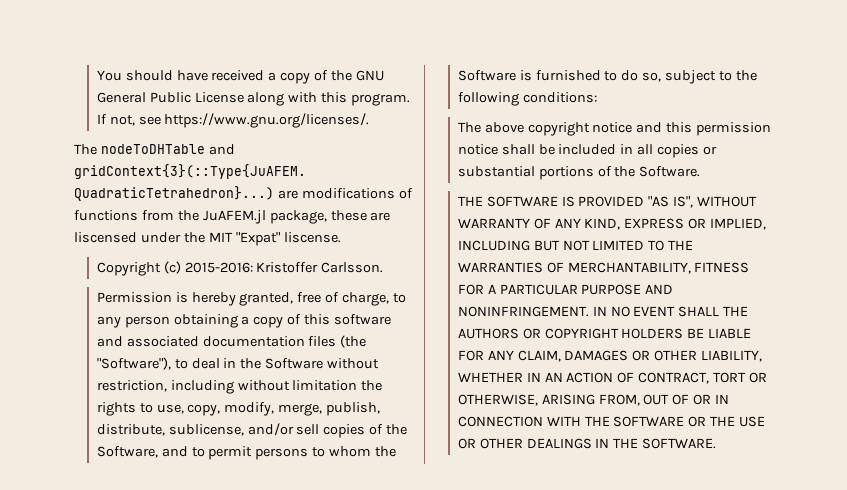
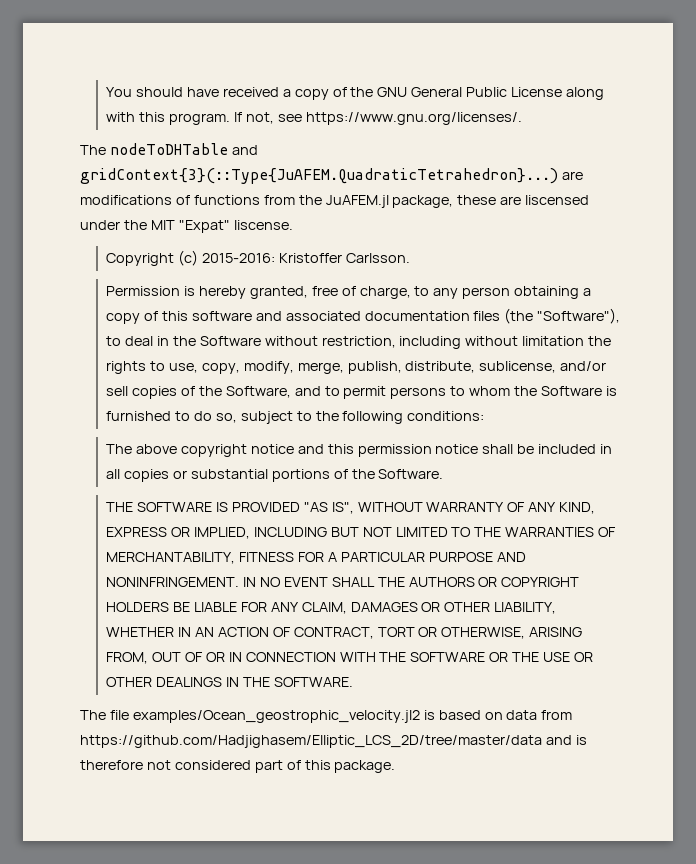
(717, 443) none -> [80,710,573,723] [80,735,587,748] [80,760,396,773] // The file examples/Ocean_geostrophic_velocity.jl2 is based on data from https://github.com/Hadjighasem/Elliptic_LCS_2D/tree/master/data and is therefore not considered part of this package.

